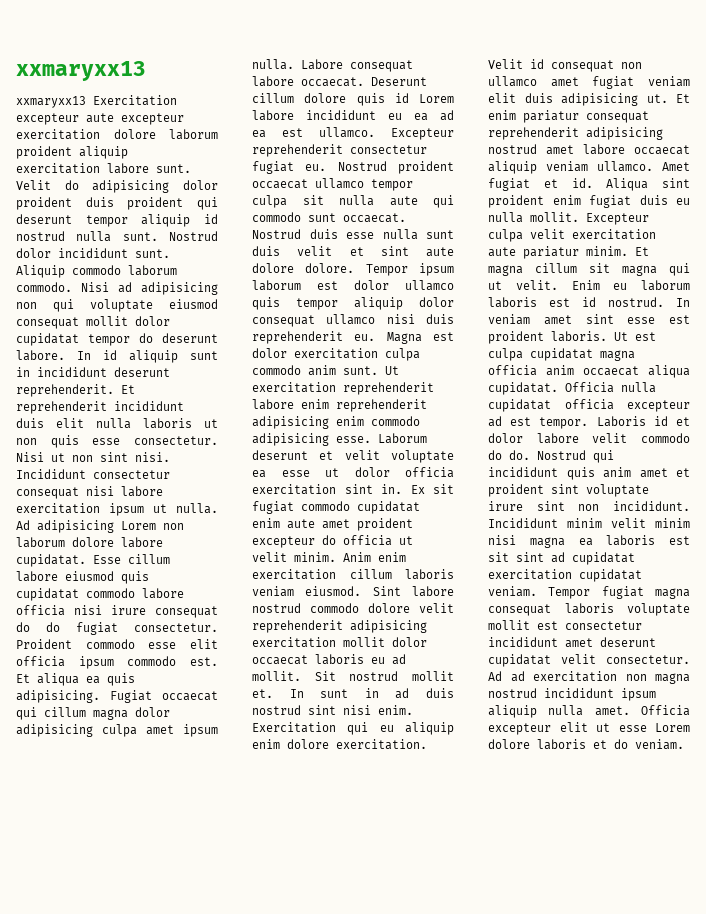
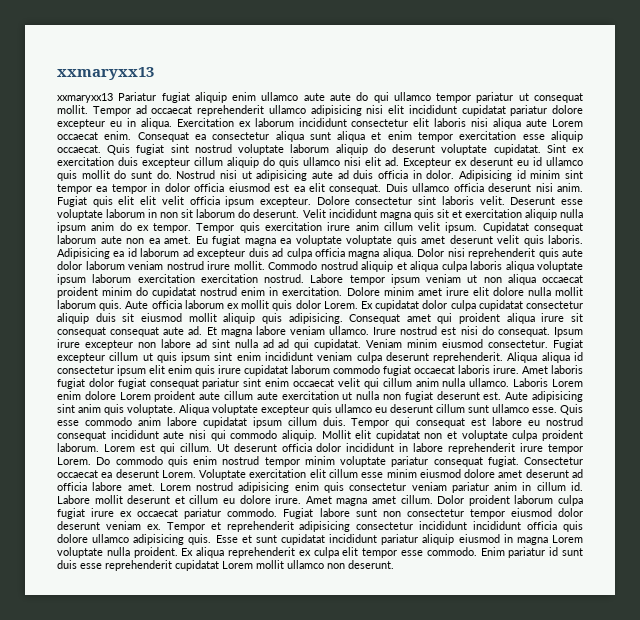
[93,95,177,106] [16,113,184,125] [16,129,218,140] [16,146,128,159] [16,163,191,174] [16,180,218,193] [16,197,218,210] [16,214,218,227] [16,231,218,242] [16,248,170,258] [16,265,177,278] [16,282,218,295] [16,299,218,312] [16,316,170,329] [16,333,218,346] [16,350,218,363] [16,367,170,377] [16,384,135,397] [16,401,184,414] [16,418,218,429] [16,435,218,448] [16,452,170,462] [16,469,170,479] [16,486,163,499] [16,503,218,516] [16,520,184,533] [16,537,163,548] [16,554,170,567] [16,571,149,584] [16,588,184,601] [16,605,218,618] [16,622,218,635] [16,639,218,649] [16,656,218,669] [16,673,135,686] [16,690,218,703] [16,707,170,720] [16,724,218,737] [252,59,413,72] [252,76,427,87] [252,93,454,106] [252,110,454,121] [252,127,454,140] [252,144,427,157] [252,161,454,174] [252,178,413,191] [252,195,454,208] [252,212,406,223] [252,229,454,240] [252,246,454,257] [252,263,454,276] [252,280,454,291] [252,297,454,310] [252,314,454,327] [252,331,454,344] [252,348,420,361] [252,365,399,376] [252,382,434,395] [252,399,427,412] [252,416,420,429] [252,433,427,446] [252,450,454,463] [252,467,454,478] [252,484,454,495] [252,501,420,514] [252,518,413,531] [252,535,413,548] [252,552,406,562] [252,569,454,580] [252,586,454,597] [252,603,454,613] [252,620,427,633] [252,637,427,648] [252,654,406,665] [252,671,454,681] [252,688,454,699] [252,705,413,715] [252,722,454,735] [252,739,427,750] [488,59,642,72] [488,76,690,89] [488,93,690,106] [488,110,649,123] [488,127,663,140] [488,144,690,155] [488,161,690,174] [488,178,690,191] [488,195,690,208] [488,212,649,225] [488,229,656,242] [488,246,649,259] [488,263,690,276] [488,280,690,291] [488,297,690,308] [488,314,690,325] [488,331,656,344] [488,348,635,361] [488,365,690,378] [488,382,656,395] [488,399,690,412] [488,416,690,429] [488,433,690,444] [488,450,614,463] [488,467,690,480] [488,484,649,497] [488,501,690,511] [488,518,690,528] [488,535,690,548] [488,552,635,565] [488,569,642,582] [488,586,690,599] [488,603,690,616] [488,620,642,630] [488,637,656,648] [488,654,690,667] [488,671,690,684] [488,688,656,701] [488,705,690,718] [488,722,690,735] [488,739,684,750] Exercitation excepteur aute excepteur exercitation dolore laborum proident aliquip exercitation labore sunt. Velit do adipisicing dolor proident duis proident qui deserunt tempor aliquip id nostrud nulla sunt. Nostrud dolor incididunt sunt. Aliquip commodo laborum commodo. Nisi ad adipisicing non qui voluptate eiusmod consequat mollit dolor cupidatat tempor do deserunt labore. In id aliquip sunt in incididunt deserunt reprehenderit. Et reprehenderit incididunt duis elit nulla laboris ut non quis esse consectetur. Nisi ut non sint nisi. Incididunt consectetur consequat nisi labore exercitation ipsum ut nulla. Ad adipisicing Lorem non laborum dolore labore cupidatat. Esse cillum labore eiusmod quis cupidatat commodo labore officia nisi irure consequat do do fugiat consectetur. Proident commodo esse elit officia ipsum commodo est. Et aliqua ea quis adipisicing. Fugiat occaecat qui cillum magna dolor adipisicing culpa amet ipsum nulla. Labore consequat labore occaecat. Deserunt cillum dolore quis id Lorem labore incididunt eu ea ad ea est ullamco. Excepteur reprehenderit consectetur fugiat eu. Nostrud proident occaecat ullamco tempor culpa sit nulla aute qui commodo sunt occaecat. Nostrud duis esse nulla sunt duis velit et sint aute dolore dolore. Tempor ipsum laborum est dolor ullamco quis tempor aliquip dolor consequat ullamco nisi duis reprehenderit eu. Magna est dolor exercitation culpa commodo anim sunt. Ut exercitation reprehenderit labore enim reprehenderit adipisicing enim commodo adipisicing esse. Laborum deserunt et velit voluptate ea esse ut dolor officia exercitation sint in. Ex sit fugiat commodo cupidatat enim aute amet proident excepteur do officia ut velit minim. Anim enim exercitation cillum laboris veniam eiusmod. Sint labore nostrud commodo dolore velit reprehenderit adipisicing exercitation mollit dolor occaecat laboris eu ad mollit. Sit nostrud mollit et. In sunt in ad duis nostrud sint nisi enim. Exercitation qui eu aliquip enim dolore exercitation. Velit id consequat non ullamco amet fugiat veniam elit duis adipisicing ut. Et enim pariatur consequat reprehenderit adipisicing nostrud amet labore occaecat aliquip veniam ullamco. Amet fugiat et id. Aliqua sint proident enim fugiat duis eu nulla mollit. Excepteur culpa velit exercitation aute pariatur minim. Et magna cillum sit magna qui ut velit. Enim eu laborum laboris est id nostrud. In veniam amet sint esse est proident laboris. Ut est culpa cupidatat magna officia anim occaecat aliqua cupidatat. Officia nulla cupidatat officia excepteur ad est tempor. Laboris id et dolor labore velit commodo do do. Nostrud qui incididunt quis anim amet et proident sint voluptate irure sint non incididunt. Incididunt minim velit minim nisi magna ea laboris est sit sint ad cupidatat exercitation cupidatat veniam. Tempor fugiat magna consequat laboris voluptate mollit est consectetur incididunt amet deserunt cupidatat velit consectetur. Ad ad exercitation non magna nostrud incididunt ipsum aliquip nulla amet. Officia excepteur elit ut esse Lorem dolore laboris et do veniam. -> [118,92,583,103] [57,105,583,116] [57,118,584,129] [57,131,584,142] [57,144,584,155] [57,157,583,168] [57,170,584,181] [57,183,583,194] [57,196,583,207] [57,209,583,220] [57,222,583,233] [57,235,583,246] [57,248,583,259] [57,261,583,272] [57,274,583,285] [57,287,583,298] [57,300,583,311] [57,313,584,324] [57,326,583,337] [57,339,583,350] [57,352,583,363] [57,365,583,376] [57,378,584,389] [57,391,584,402] [57,404,583,415] [57,417,584,428] [57,430,584,441] [57,443,583,454] [57,456,583,467] [57,469,583,480] [57,482,583,493] [57,495,584,506] [57,508,584,519] [57,521,584,532] [57,534,584,545] [57,547,584,558] [57,560,394,571] Pariatur fugiat aliquip enim ullamco aute aute do qui ullamco tempor pariatur ut consequat mollit. Tempor ad occaecat reprehenderit ullamco adipisicing nisi elit incididunt cupidatat pariatur dolore excepteur eu in aliqua. Exercitation ex laborum incididunt consectetur elit laboris nisi aliqua aute Lorem occaecat enim. Consequat ea consectetur aliqua sunt aliqua et enim tempor exercitation esse aliquip occaecat. Quis fugiat sint nostrud voluptate laborum aliquip do deserunt voluptate cupidatat. Sint ex exercitation duis excepteur cillum aliquip do quis ullamco nisi elit ad. Excepteur ex deserunt eu id ullamco quis mollit do sunt do. Nostrud nisi ut adipisicing aute ad duis officia in dolor. Adipisicing id minim sint tempor ea tempor in dolor officia eiusmod est ea elit consequat. Duis ullamco officia deserunt nisi anim. Fugiat quis elit elit velit officia ipsum excepteur. Dolore consectetur sint laboris velit. Deserunt esse voluptate laborum in non sit laborum do deserunt. Velit incididunt magna quis sit et exercitation aliquip nulla ipsum anim do ex tempor. Tempor quis exercitation irure anim cillum velit ipsum. Cupidatat consequat laborum aute non ea amet. Eu fugiat magna ea voluptate voluptate quis amet deserunt velit quis laboris. Adipisicing ea id laborum ad excepteur duis ad culpa officia magna aliqua. Dolor nisi reprehenderit quis aute dolor laborum veniam nostrud irure mollit. Commodo nostrud aliquip et aliqua culpa laboris aliqua voluptate ipsum laborum exercitation exercitation nostrud. Labore tempor ipsum veniam ut non aliqua occaecat proident minim do cupidatat nostrud enim in exercitation. Dolore minim amet irure elit dolore nulla mollit laborum quis. Aute officia laborum ex mollit quis dolor Lorem. Ex cupidatat dolor culpa cupidatat consectetur aliquip duis sit eiusmod mollit aliquip quis adipisicing. Consequat amet qui proident aliqua irure sit consequat consequat aute ad. Et magna labore veniam ullamco. Irure nostrud est nisi do consequat. Ipsum irure excepteur non labore ad sint nulla ad ad qui cupidatat. Veniam minim eiusmod consectetur. Fugiat excepteur cillum ut quis ipsum sint enim incididunt veniam culpa deserunt reprehenderit. Aliqua aliqua id consectetur ipsum elit enim quis irure cupidatat laborum commodo fugiat occaecat laboris irure. Amet laboris fugiat dolor fugiat consequat pariatur sint enim occaecat velit qui cillum anim nulla ullamco. Laboris Lorem enim dolore Lorem proident aute cillum aute exercitation ut nulla non fugiat deserunt est. Aute adipisicing sint anim quis voluptate. Aliqua voluptate excepteur quis ullamco eu deserunt cillum sunt ullamco esse. Quis esse commodo anim labore cupidatat ipsum cillum duis. Tempor qui consequat est labore eu nostrud consequat incididunt aute nisi qui commodo aliquip. Mollit elit cupidatat non et voluptate culpa proident laborum. Lorem est qui cillum. Ut deserunt officia dolor incididunt in labore reprehenderit irure tempor Lorem. Do commodo quis enim nostrud tempor minim voluptate pariatur consequat fugiat. Consectetur occaecat ea deserunt Lorem. Voluptate exercitation elit cillum esse minim eiusmod dolore amet deserunt ad officia labore amet. Lorem nostrud adipisicing enim quis consectetur veniam pariatur anim in cillum id. Labore mollit deserunt et cillum eu dolore irure. Amet magna amet cillum. Dolor proident laborum culpa fugiat irure ex occaecat pariatur commodo. Fugiat labore sunt non consectetur tempor eiusmod dolor deserunt veniam ex. Tempor et reprehenderit adipisicing consectetur incididunt incididunt officia quis dolore ullamco adipisicing quis. Esse et sunt cupidatat incididunt pariatur aliquip eiusmod in magna Lorem voluptate nulla proident. Ex aliqua reprehenderit ex culpa elit tempor esse commodo. Enim pariatur id sunt duis esse reprehenderit cupidatat Lorem mollit ullamco non deserunt.

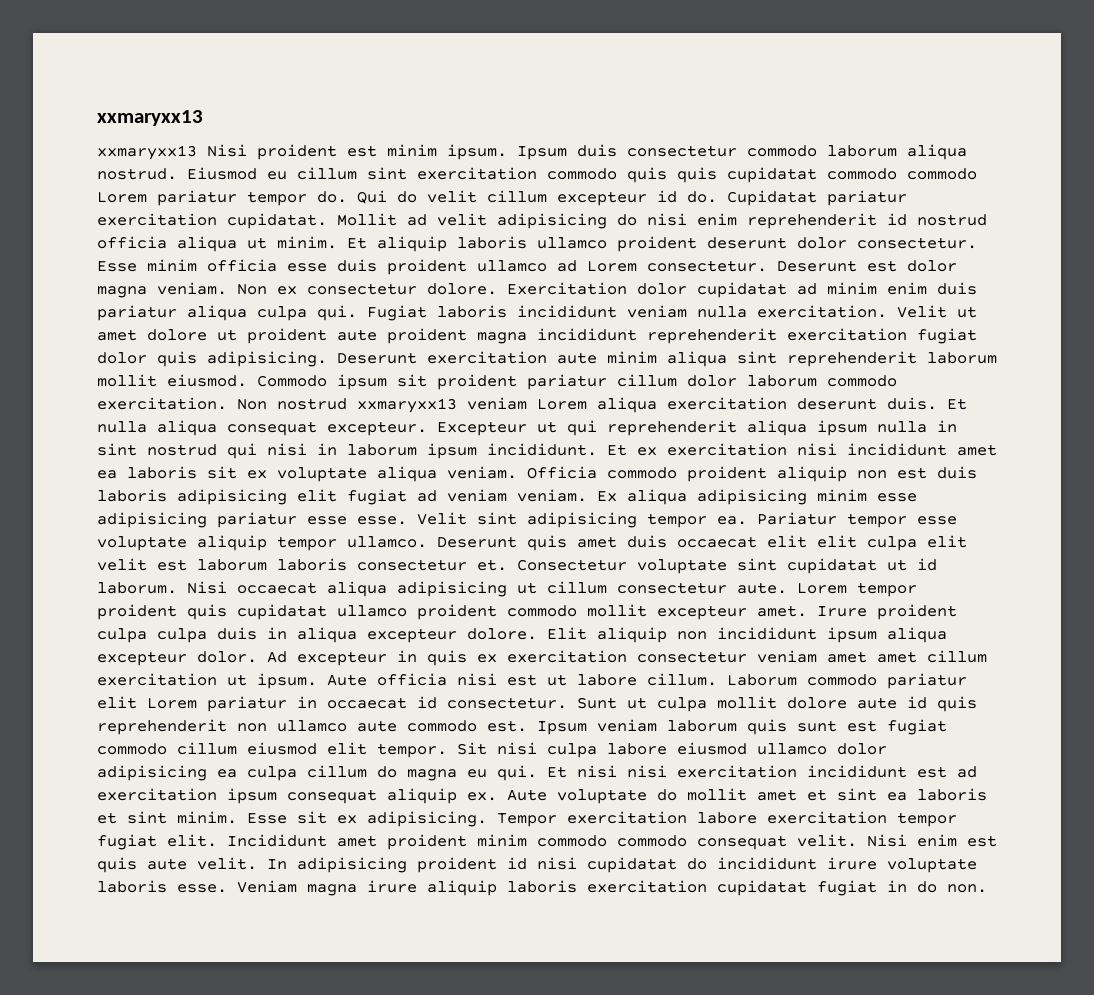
[118,92,583,103] [57,105,583,116] [57,118,584,129] [57,131,584,142] [57,144,584,155] [57,157,583,168] [57,170,584,181] [57,183,583,194] [57,196,583,207] [57,209,583,220] [57,222,583,233] [57,235,583,246] [57,248,583,259] [57,261,583,272] [57,274,583,285] [57,287,583,298] [57,300,583,311] [57,313,584,324] [57,326,583,337] [57,339,583,350] [57,352,583,363] [57,365,583,376] [57,378,584,389] [57,391,584,402] [57,404,583,415] [57,417,584,428] [57,430,584,441] [57,443,583,454] [57,456,583,467] [57,469,583,480] [57,482,583,493] [57,495,584,506] [57,508,584,519] [57,521,584,532] [57,534,584,545] [57,547,584,558] [57,560,394,571] Pariatur fugiat aliquip enim ullamco aute aute do qui ullamco tempor pariatur ut consequat mollit. Tempor ad occaecat reprehenderit ullamco adipisicing nisi elit incididunt cupidatat pariatur dolore excepteur eu in aliqua. Exercitation ex laborum incididunt consectetur elit laboris nisi aliqua aute Lorem occaecat enim. Consequat ea consectetur aliqua sunt aliqua et enim tempor exercitation esse aliquip occaecat. Quis fugiat sint nostrud voluptate laborum aliquip do deserunt voluptate cupidatat. Sint ex exercitation duis excepteur cillum aliquip do quis ullamco nisi elit ad. Excepteur ex deserunt eu id ullamco quis mollit do sunt do. Nostrud nisi ut adipisicing aute ad duis officia in dolor. Adipisicing id minim sint tempor ea tempor in dolor officia eiusmod est ea elit consequat. Duis ullamco officia deserunt nisi anim. Fugiat quis elit elit velit officia ipsum excepteur. Dolore consectetur sint laboris velit. Deserunt esse voluptate laborum in non sit laborum do deserunt. Velit incididunt magna quis sit et exercitation aliquip nulla ipsum anim do ex tempor. Tempor quis exercitation irure anim cillum velit ipsum. Cupidatat consequat laborum aute non ea amet. Eu fugiat magna ea voluptate voluptate quis amet deserunt velit quis laboris. Adipisicing ea id laborum ad excepteur duis ad culpa officia magna aliqua. Dolor nisi reprehenderit quis aute dolor laborum veniam nostrud irure mollit. Commodo nostrud aliquip et aliqua culpa laboris aliqua voluptate ipsum laborum exercitation exercitation nostrud. Labore tempor ipsum veniam ut non aliqua occaecat proident minim do cupidatat nostrud enim in exercitation. Dolore minim amet irure elit dolore nulla mollit laborum quis. Aute officia laborum ex mollit quis dolor Lorem. Ex cupidatat dolor culpa cupidatat consectetur aliquip duis sit eiusmod mollit aliquip quis adipisicing. Consequat amet qui proident aliqua irure sit consequat consequat aute ad. Et magna labore veniam ullamco. Irure nostrud est nisi do consequat. Ipsum irure excepteur non labore ad sint nulla ad ad qui cupidatat. Veniam minim eiusmod consectetur. Fugiat excepteur cillum ut quis ipsum sint enim incididunt veniam culpa deserunt reprehenderit. Aliqua aliqua id consectetur ipsum elit enim quis irure cupidatat laborum commodo fugiat occaecat laboris irure. Amet laboris fugiat dolor fugiat consequat pariatur sint enim occaecat velit qui cillum anim nulla ullamco. Laboris Lorem enim dolore Lorem proident aute cillum aute exercitation ut nulla non fugiat deserunt est. Aute adipisicing sint anim quis voluptate. Aliqua voluptate excepteur quis ullamco eu deserunt cillum sunt ullamco esse. Quis esse commodo anim labore cupidatat ipsum cillum duis. Tempor qui consequat est labore eu nostrud consequat incididunt aute nisi qui commodo aliquip. Mollit elit cupidatat non et voluptate culpa proident laborum. Lorem est qui cillum. Ut deserunt officia dolor incididunt in labore reprehenderit irure tempor Lorem. Do commodo quis enim nostrud tempor minim voluptate pariatur consequat fugiat. Consectetur occaecat ea deserunt Lorem. Voluptate exercitation elit cillum esse minim eiusmod dolore amet deserunt ad officia labore amet. Lorem nostrud adipisicing enim quis consectetur veniam pariatur anim in cillum id. Labore mollit deserunt et cillum eu dolore irure. Amet magna amet cillum. Dolor proident laborum culpa fugiat irure ex occaecat pariatur commodo. Fugiat labore sunt non consectetur tempor eiusmod dolor deserunt veniam ex. Tempor et reprehenderit adipisicing consectetur incididunt incididunt officia quis dolore ullamco adipisicing quis. Esse et sunt cupidatat incididunt pariatur aliquip eiusmod in magna Lorem voluptate nulla proident. Ex aliqua reprehenderit ex culpa elit tempor esse commodo. Enim pariatur id sunt duis esse reprehenderit cupidatat Lorem mollit ullamco non deserunt. -> [207,144,967,160] [97,167,977,183] [97,190,907,206] [97,213,987,229] [97,236,977,252] [97,259,957,275] [97,282,977,298] [97,305,977,321] [97,328,977,344] [97,351,997,367] [97,374,897,390] [97,397,967,413] [97,420,957,436] [97,443,997,459] [97,466,977,482] [97,489,917,505] [97,512,957,528] [97,535,967,551] [97,558,937,574] [97,581,917,597] [97,604,957,620] [97,627,947,643] [97,650,987,666] [97,673,967,689] [97,696,977,712] [97,719,947,735] [97,742,887,758] [97,765,977,781] [97,788,987,804] [97,811,957,827] [97,834,997,850] [97,857,977,873] [97,880,987,896] Nisi proident est minim ipsum. Ipsum duis consectetur commodo laborum aliqua nostrud. Eiusmod eu cillum sint exercitation commodo quis quis cupidatat commodo commodo Lorem pariatur tempor do. Qui do velit cillum excepteur id do. Cupidatat pariatur exercitation cupidatat. Mollit ad velit adipisicing do nisi enim reprehenderit id nostrud officia aliqua ut minim. Et aliquip laboris ullamco proident deserunt dolor consectetur. Esse minim officia esse duis proident ullamco ad Lorem consectetur. Deserunt est dolor magna veniam. Non ex consectetur dolore. Exercitation dolor cupidatat ad minim enim duis pariatur aliqua culpa qui. Fugiat laboris incididunt veniam nulla exercitation. Velit ut amet dolore ut proident aute proident magna incididunt reprehenderit exercitation fugiat dolor quis adipisicing. Deserunt exercitation aute minim aliqua sint reprehenderit laborum mollit eiusmod. Commodo ipsum sit proident pariatur cillum dolor laborum commodo exercitation. Non nostrud xxmaryxx13 veniam Lorem aliqua exercitation deserunt duis. Et nulla aliqua consequat excepteur. Excepteur ut qui reprehenderit aliqua ipsum nulla in sint nostrud qui nisi in laborum ipsum incididunt. Et ex exercitation nisi incididunt amet ea laboris sit ex voluptate aliqua veniam. Officia commodo proident aliquip non est duis laboris adipisicing elit fugiat ad veniam veniam. Ex aliqua adipisicing minim esse adipisicing pariatur esse esse. Velit sint adipisicing tempor ea. Pariatur tempor esse voluptate aliquip tempor ullamco. Deserunt quis amet duis occaecat elit elit culpa elit velit est laborum laboris consectetur et. Consectetur voluptate sint cupidatat ut id laborum. Nisi occaecat aliqua adipisicing ut cillum consectetur aute. Lorem tempor proident quis cupidatat ullamco proident commodo mollit excepteur amet. Irure proident culpa culpa duis in aliqua excepteur dolore. Elit aliquip non incididunt ipsum aliqua excepteur dolor. Ad excepteur in quis ex exercitation consectetur veniam amet amet cillum exercitation ut ipsum. Aute officia nisi est ut labore cillum. Laborum commodo pariatur elit Lorem pariatur in occaecat id consectetur. Sunt ut culpa mollit dolore aute id quis reprehenderit non ullamco aute commodo est. Ipsum veniam laborum quis sunt est fugiat commodo cillum eiusmod elit tempor. Sit nisi culpa labore eiusmod ullamco dolor adipisicing ea culpa cillum do magna eu qui. Et nisi nisi exercitation incididunt est ad exercitation ipsum consequat aliquip ex. Aute voluptate do mollit amet et sint ea laboris et sint minim. Esse sit ex adipisicing. Tempor exercitation labore exercitation tempor fugiat elit. Incididunt amet proident minim commodo commodo consequat velit. Nisi enim est quis aute velit. In adipisicing proident id nisi cupidatat do incididunt irure voluptate laboris esse. Veniam magna irure aliquip laboris exercitation cupidatat fugiat in do non.

